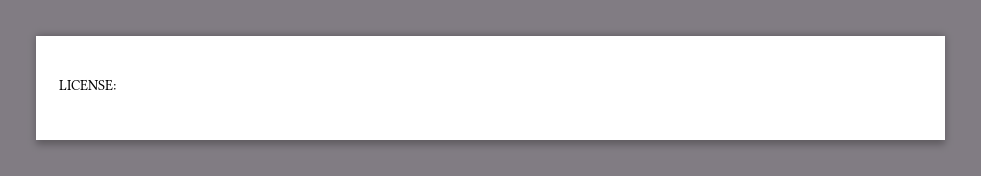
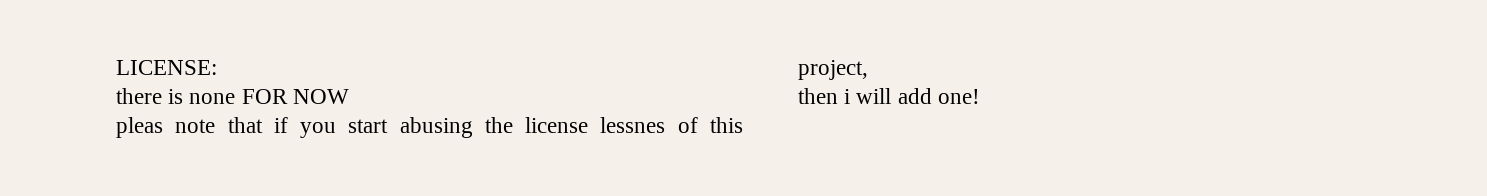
(116, 85) none -> [116,88,349,104] [116,117,743,138] [798,60,868,80] [798,88,980,104] // there is none FOR NOW // pleas note that if you start abusing the license lessnes of this project, // then i will add one!

